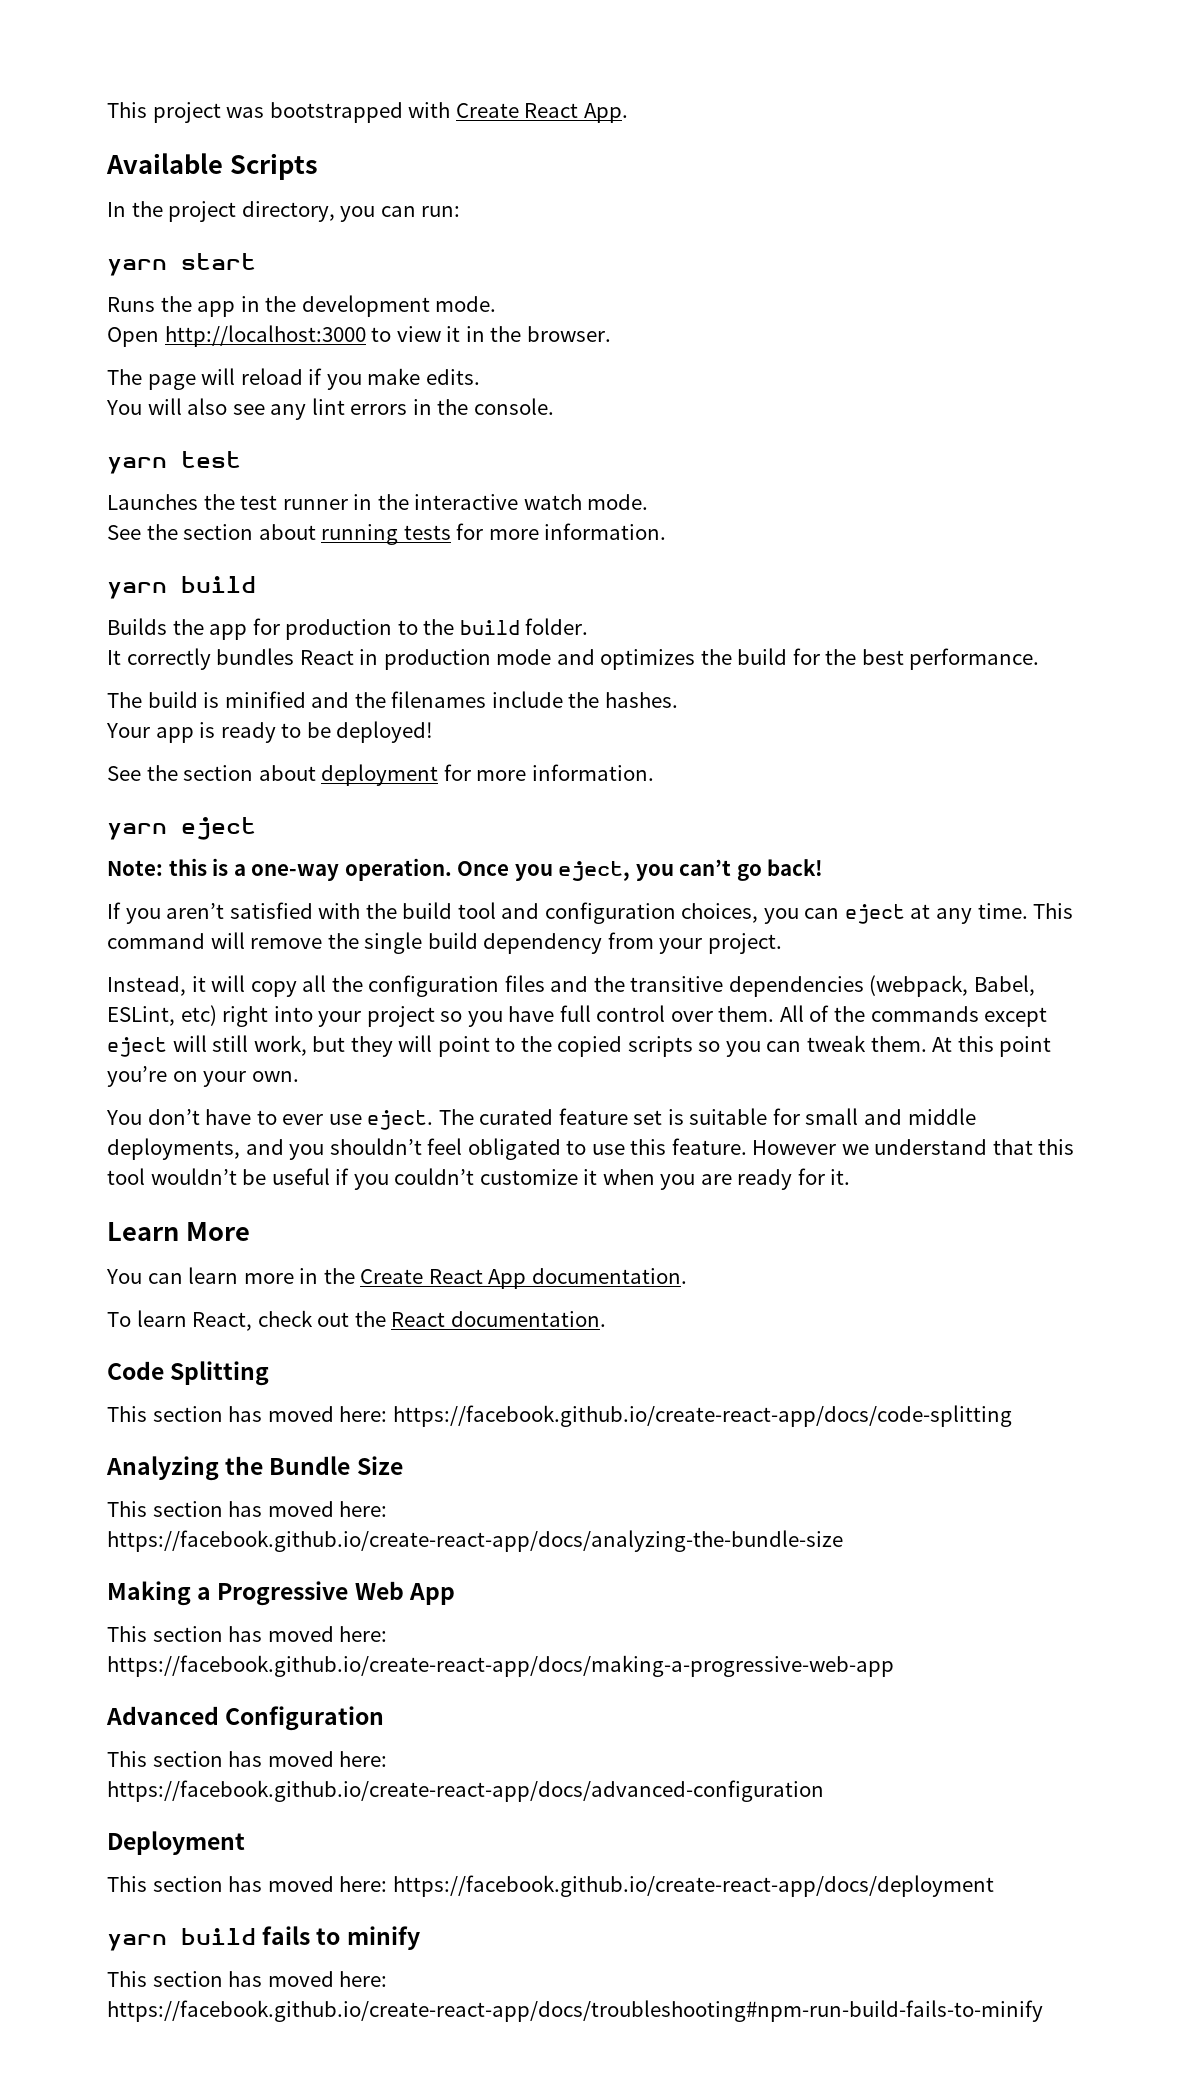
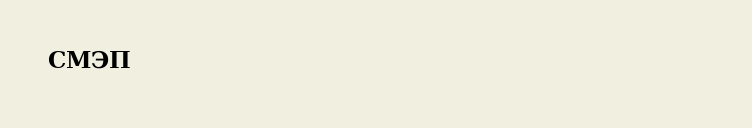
[107,102,628,123] [106,153,318,180] [107,201,461,222] [107,253,256,276] [107,295,497,317] [107,325,611,347] [107,368,480,390] [106,398,554,420] [107,451,241,474] [107,494,649,510] [107,523,667,545] [107,576,256,599] [107,618,589,640] [107,648,1040,670] [107,691,678,708] [106,721,434,743] [107,764,654,786] [107,817,256,840] [107,858,824,881] [107,902,1074,924] [107,932,782,954] [107,975,1035,997] [107,1005,1048,1027] [107,1035,1052,1057] [107,1066,299,1087] [106,1108,976,1130] [107,1138,1075,1160] [107,1168,851,1190] [107,1222,250,1241] [106,1267,687,1289] [107,1310,606,1331] [107,1361,270,1386] [107,1405,1012,1427] [106,1456,403,1481] [107,1501,388,1517] [107,1530,843,1552] [107,1581,455,1606] [107,1626,388,1642] [107,1655,894,1677] [106,1706,385,1731] [107,1751,388,1767] [107,1780,824,1802] [107,1831,245,1855] [107,1875,994,1897] [107,1926,420,1951] [107,1971,388,1987] [107,2000,1043,2022] This project was bootstrapped with Create React App. // Available Scripts // In the project directory, you can run: // yarn start // Runs the app in the development mode. // Open http://localhost:3000 to view it in the browser. // The page will reload if you make edits. // You will also see any lint errors in the console. // yarn test // Launches the test runner in the interactive watch mode. // See the section about running tests for more information. // yarn build // Builds the app for production to the build folder. // It correctly bundles React in production mode and optimizes the build for the best performance. // The build is minified and the filenames include the hashes. // Your app is ready to be deployed! // See the section about deployment for more information. // yarn eject // Note: this is a one-way operation. Once you eject, you can’t go back! // If you aren’t satisfied with the build tool and configuration choices, you can eject at any time. This command will remove the single build dependency from your project. // Instead, it will copy all the configuration files and the transitive dependencies (webpack, Babel, ESLint, etc) right into your project so you have full control over them. All of the commands except eject will still work, but they will point to the copied scripts so you can tweak them. At this point you’re on your own. // You don’t have to ever use eject. The curated feature set is suitable for small and middle deployments, and you shouldn’t feel obligated to use this feature. However we understand that this tool wouldn’t be useful if you couldn’t customize it when you are ready for it. // Learn More // You can learn more in the Create React App documentation. // To learn React, check out the React documentation. // Code Splitting // This section has moved here: https://facebook.github.io/create-react-app/docs/code-splitting // Analyzing the Bundle Size // This section has moved here: https://facebook.github.io/create-react-app/docs/analyzing-the-bundle-size // Making a Progressive Web App // This section has moved here: https://facebook.github.io/create-react-app/docs/making-a-progressive-web-app // Advanced Configuration // This section has moved here: https://facebook.github.io/create-react-app/docs/advanced-configuration // Deployment // This section has moved here: https://facebook.github.io/create-react-app/docs/deployment // yarn build fails to minify // This section has moved here: https://facebook.github.io/create-react-app/docs/troubleshooting#npm-run-build-fails-to-minify -> [48,50,131,69] СМЭП

